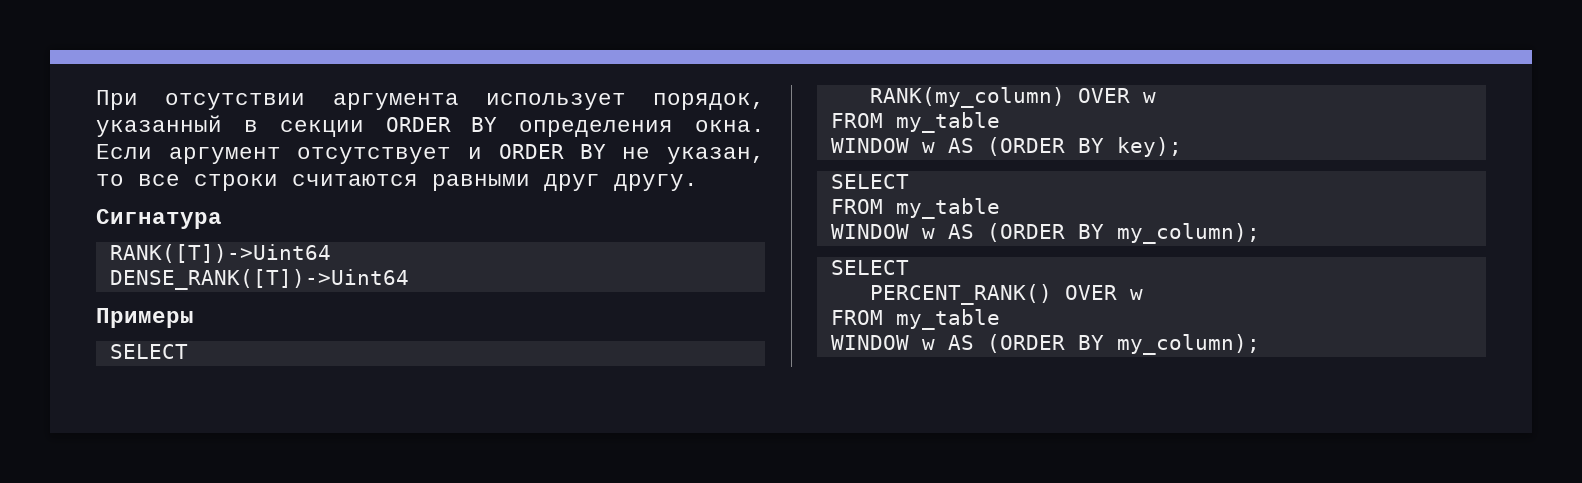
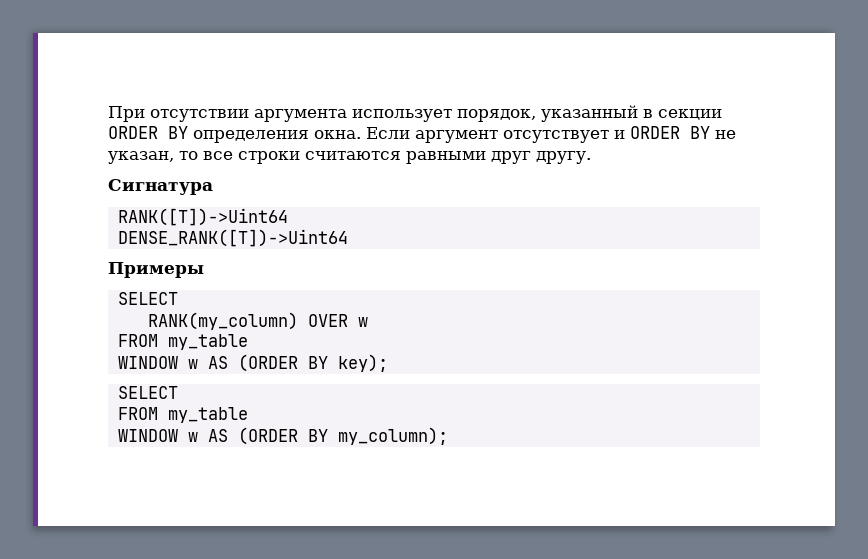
[830,260,909,275] [869,284,1143,305] [830,309,1000,330] [830,334,1260,355] // SELECT // PERCENT_RANK() OVER w // FROM my_table // WINDOW w AS (ORDER BY my_column); -> (448, 436) none

